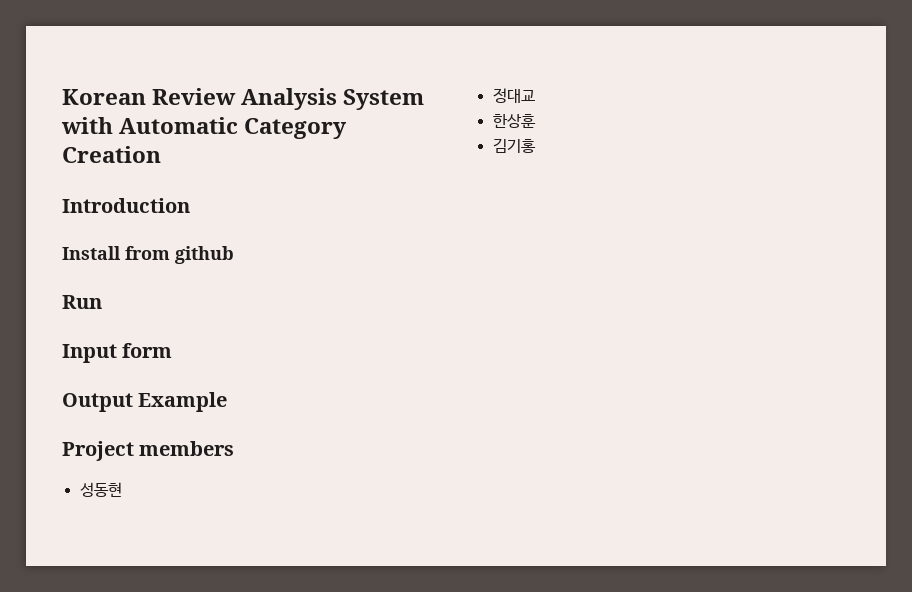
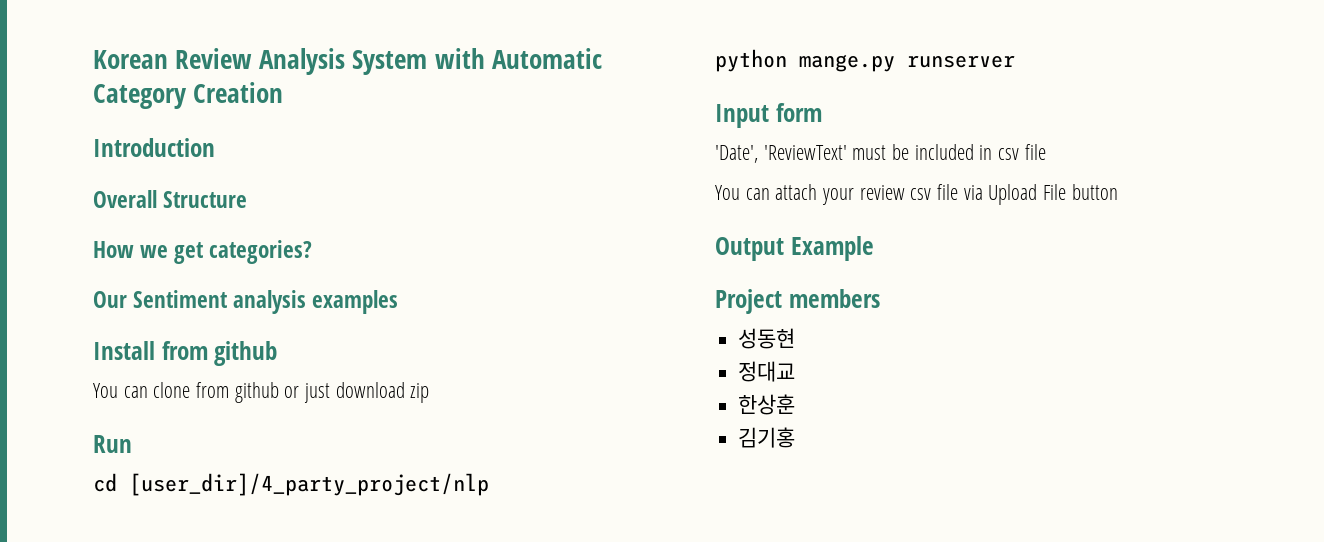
[62,246,234,264] [62,295,102,309] [62,343,173,363] Install from github // Run // Input form -> [93,190,248,208] [93,240,313,264] [93,290,399,314] [93,341,278,366] [93,382,430,403] [93,435,132,453] [93,473,489,496] [715,49,1015,72] [715,103,822,128] [715,144,1046,163] [715,184,1118,205] Overall Structure // How we get categories? // Our Sentiment analysis examples // Install from github // You can clone from github or just download zip // Run // cd [user_dir]/4_party_project/nlp // python mange.py runserver // Input form // 'Date', 'ReviewText' must be included in csv file // You can attach your review csv file via Upload File button

